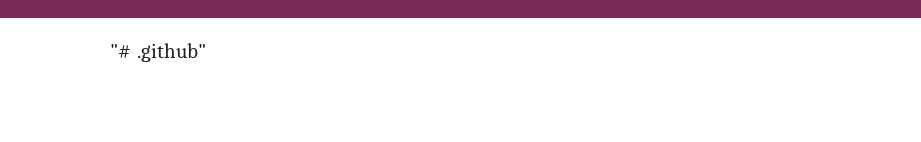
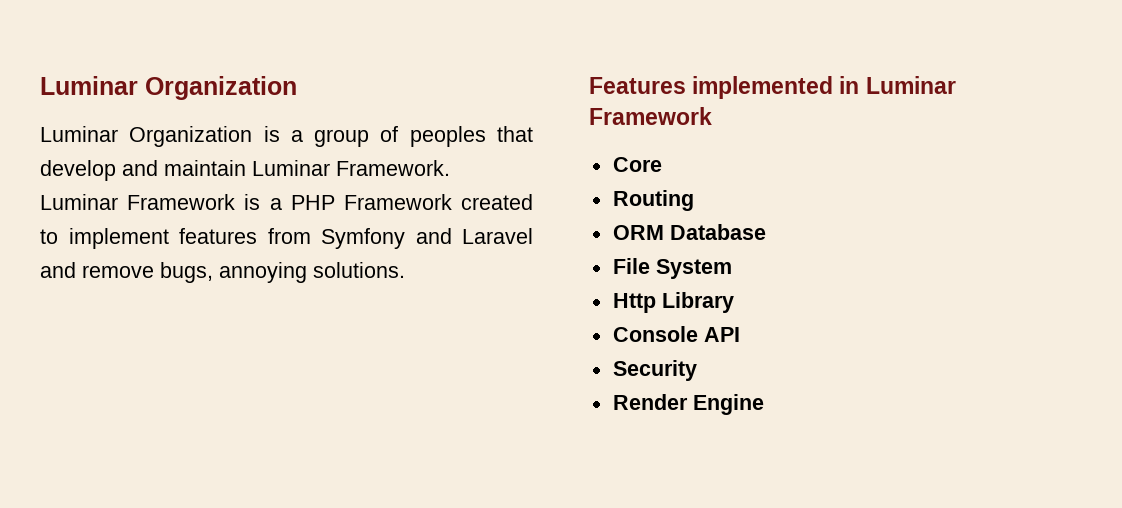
[110,43,206,62] "# .github" -> [40,76,297,100] [40,126,533,147] [40,160,450,181] [40,194,533,210] [40,228,533,249] [40,262,405,283] [589,76,956,99] [589,107,712,125] [612,157,662,172] [612,190,694,211] [612,224,766,240] [612,258,732,279] [612,292,734,313] [612,326,740,342] [612,360,697,381] [612,394,764,415] Luminar Organization // Luminar Organization is a group of peoples that develop and maintain Luminar Framework. Luminar Framework is a PHP Framework created to implement features from Symfony and Laravel and remove bugs, annoying solutions. // Features implemented in Luminar Framework // Core // Routing // ORM Database // File System // Http Library // Console API // Security // Render Engine

